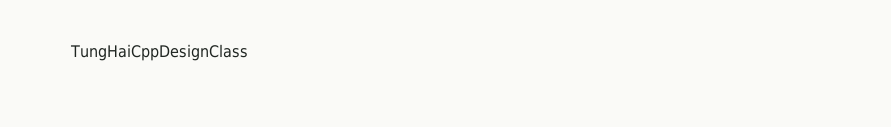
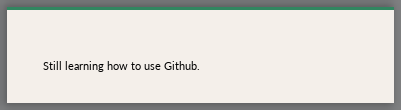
[70,44,248,61] TungHaiCppDesignClass -> [43,61,200,72] Still learning how to use Github.

